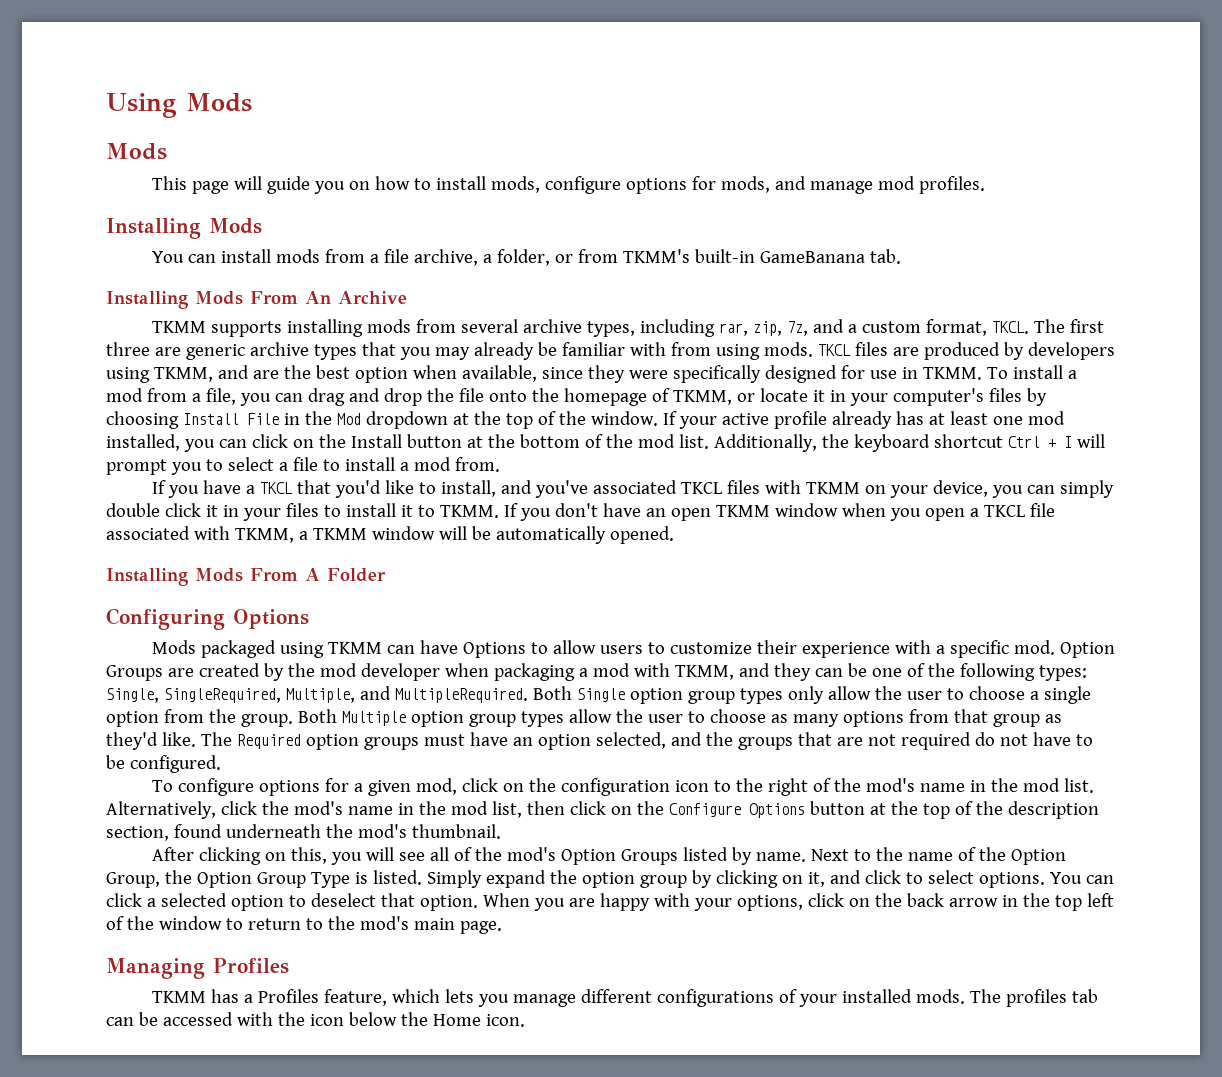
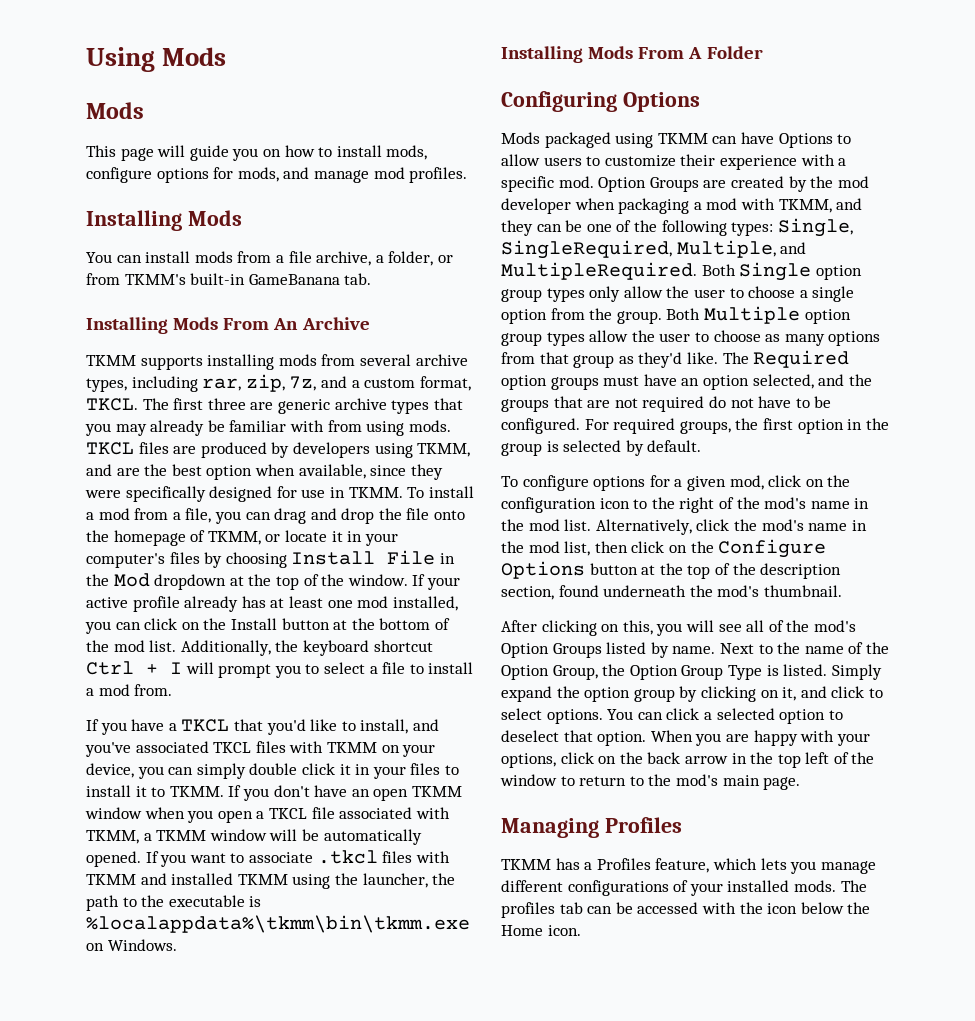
(674, 535) none -> [145,850,450,867] [86,873,456,889] [86,895,262,911] [86,915,470,933] [86,939,177,951] If you want to associate .tkcl files with TKMM and installed TKMM using the launcher, the path to the executable is %localappdata%\tkmm\bin\tkmm.exe on Windows.
(221, 764) none -> [584,418,889,434] [501,440,702,456] For required groups, the first option in the group is selected by default.

